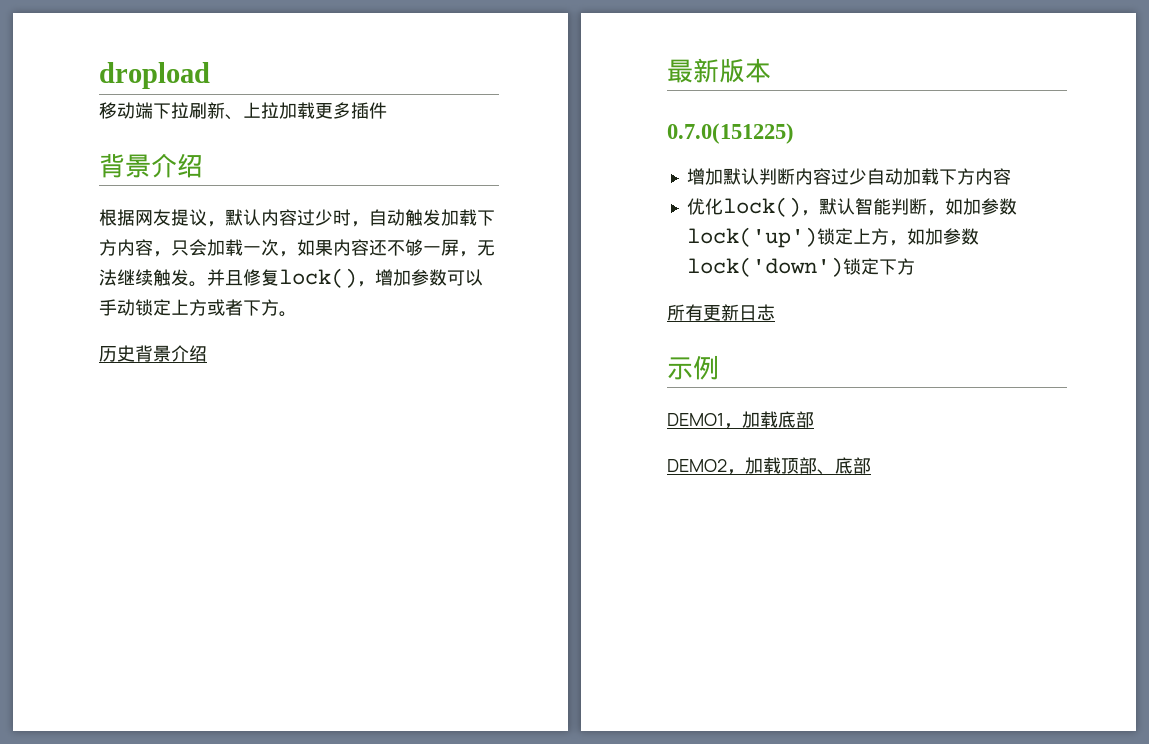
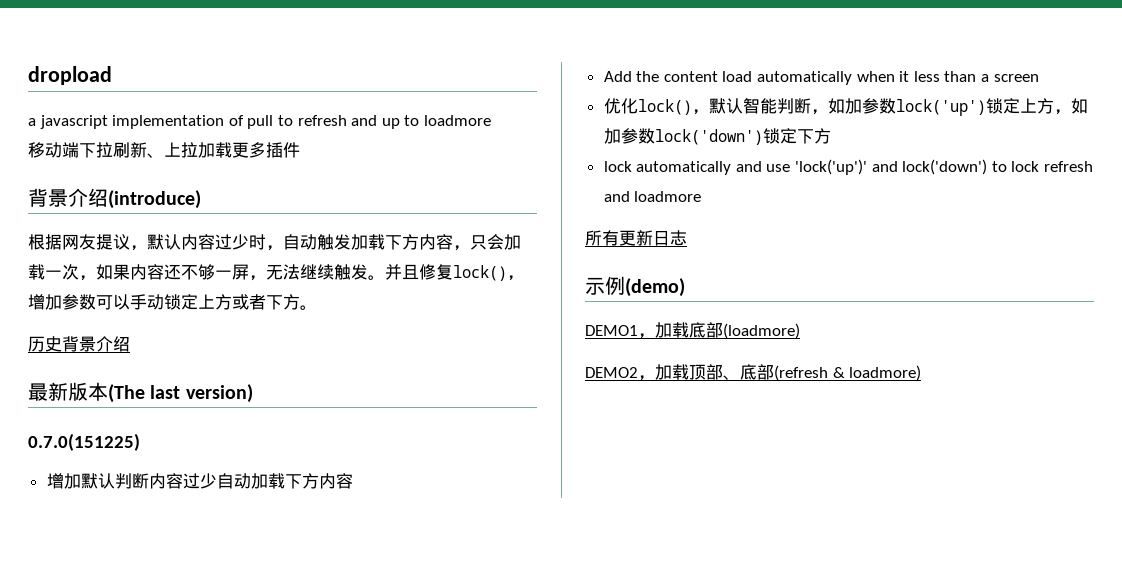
(210, 75) none -> [28,115,491,129] // a javascript implementation of pull to refresh and up to loadmore
(203, 165) none -> [108,190,201,209] (introduce)
(771, 70) none -> [108,384,253,403] (The last version)
(1011, 176) none -> [603,71,1039,85] // Add the content load automatically when it less than a screen
(915, 266) none -> [603,159,1094,175] [603,191,702,202] // lock automatically and use 'lock('up')' and lock('down') to lock refresh and loadmore
(719, 367) none -> [625,278,685,297] (demo)
(814, 419) none -> [723,323,800,339] (loadmore)
(871, 465) none -> [774,365,922,381] (refresh & loadmore)

